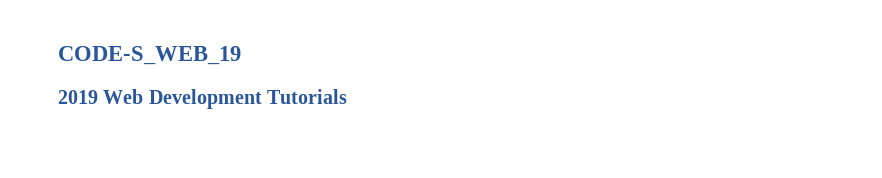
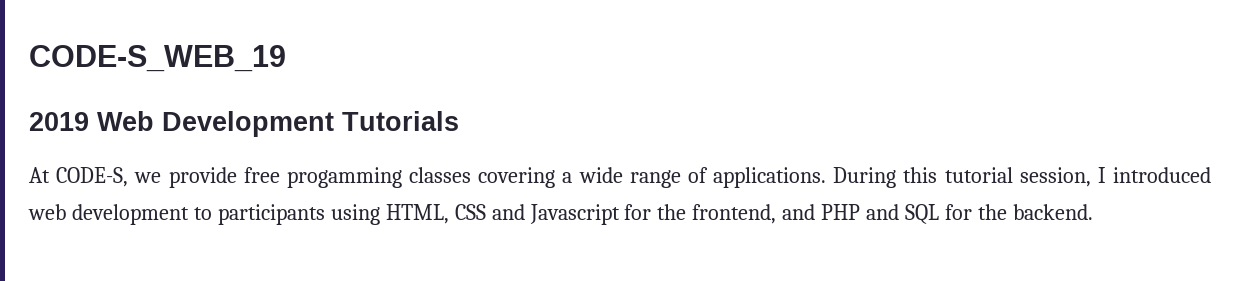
(348, 96) none -> [29,167,1211,188] [28,204,1093,225] // At CODE-S, we provide free progamming classes covering a wide range of applications. During this tutorial session, I introduced web development to participants using HTML, CSS and Javascript for the frontend, and PHP and SQL for the backend.

